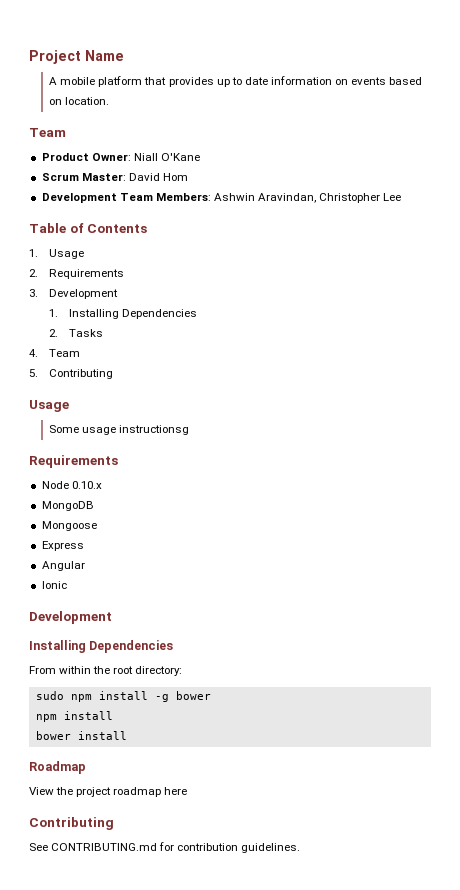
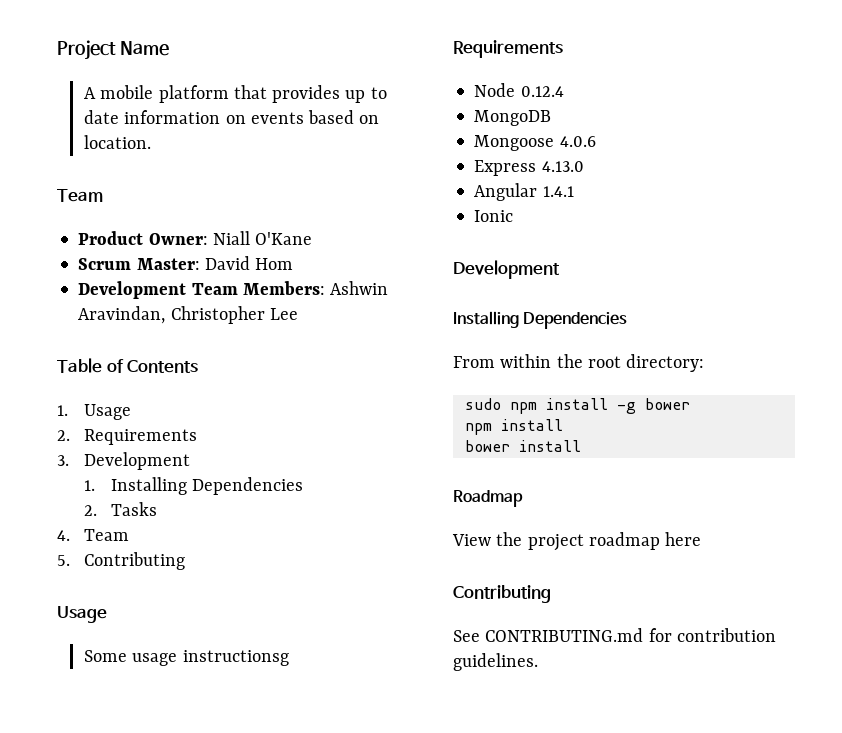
[71,481,102,489] 0.10.x -> [520,86,564,97] 0.12.4
(97, 526) none -> [559,136,596,147] 4.0.6
(84, 546) none -> [541,161,584,172] 4.13.0
(85, 566) none -> [542,186,574,197] 1.4.1

